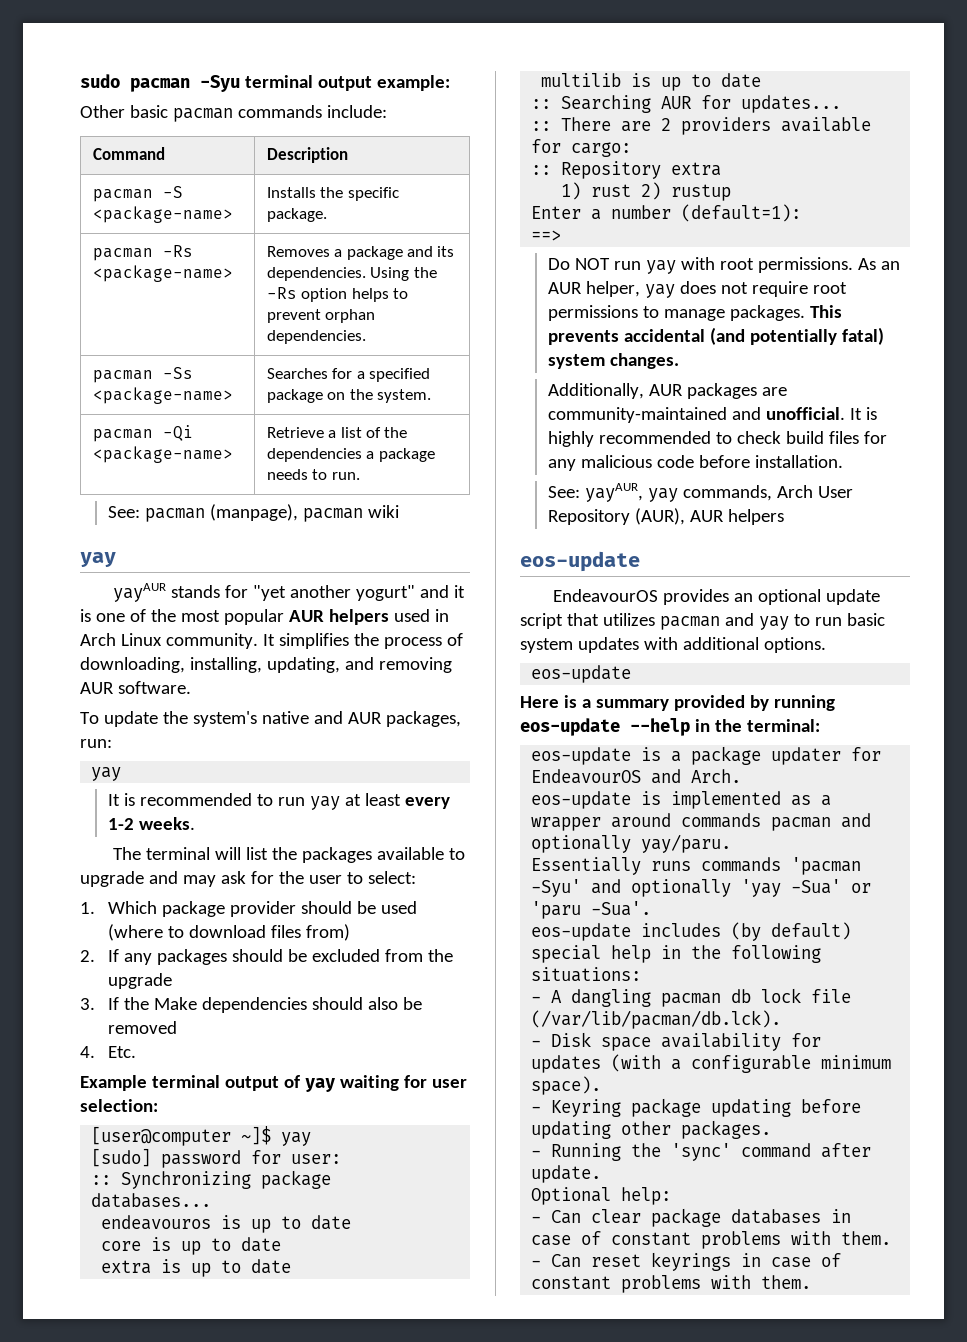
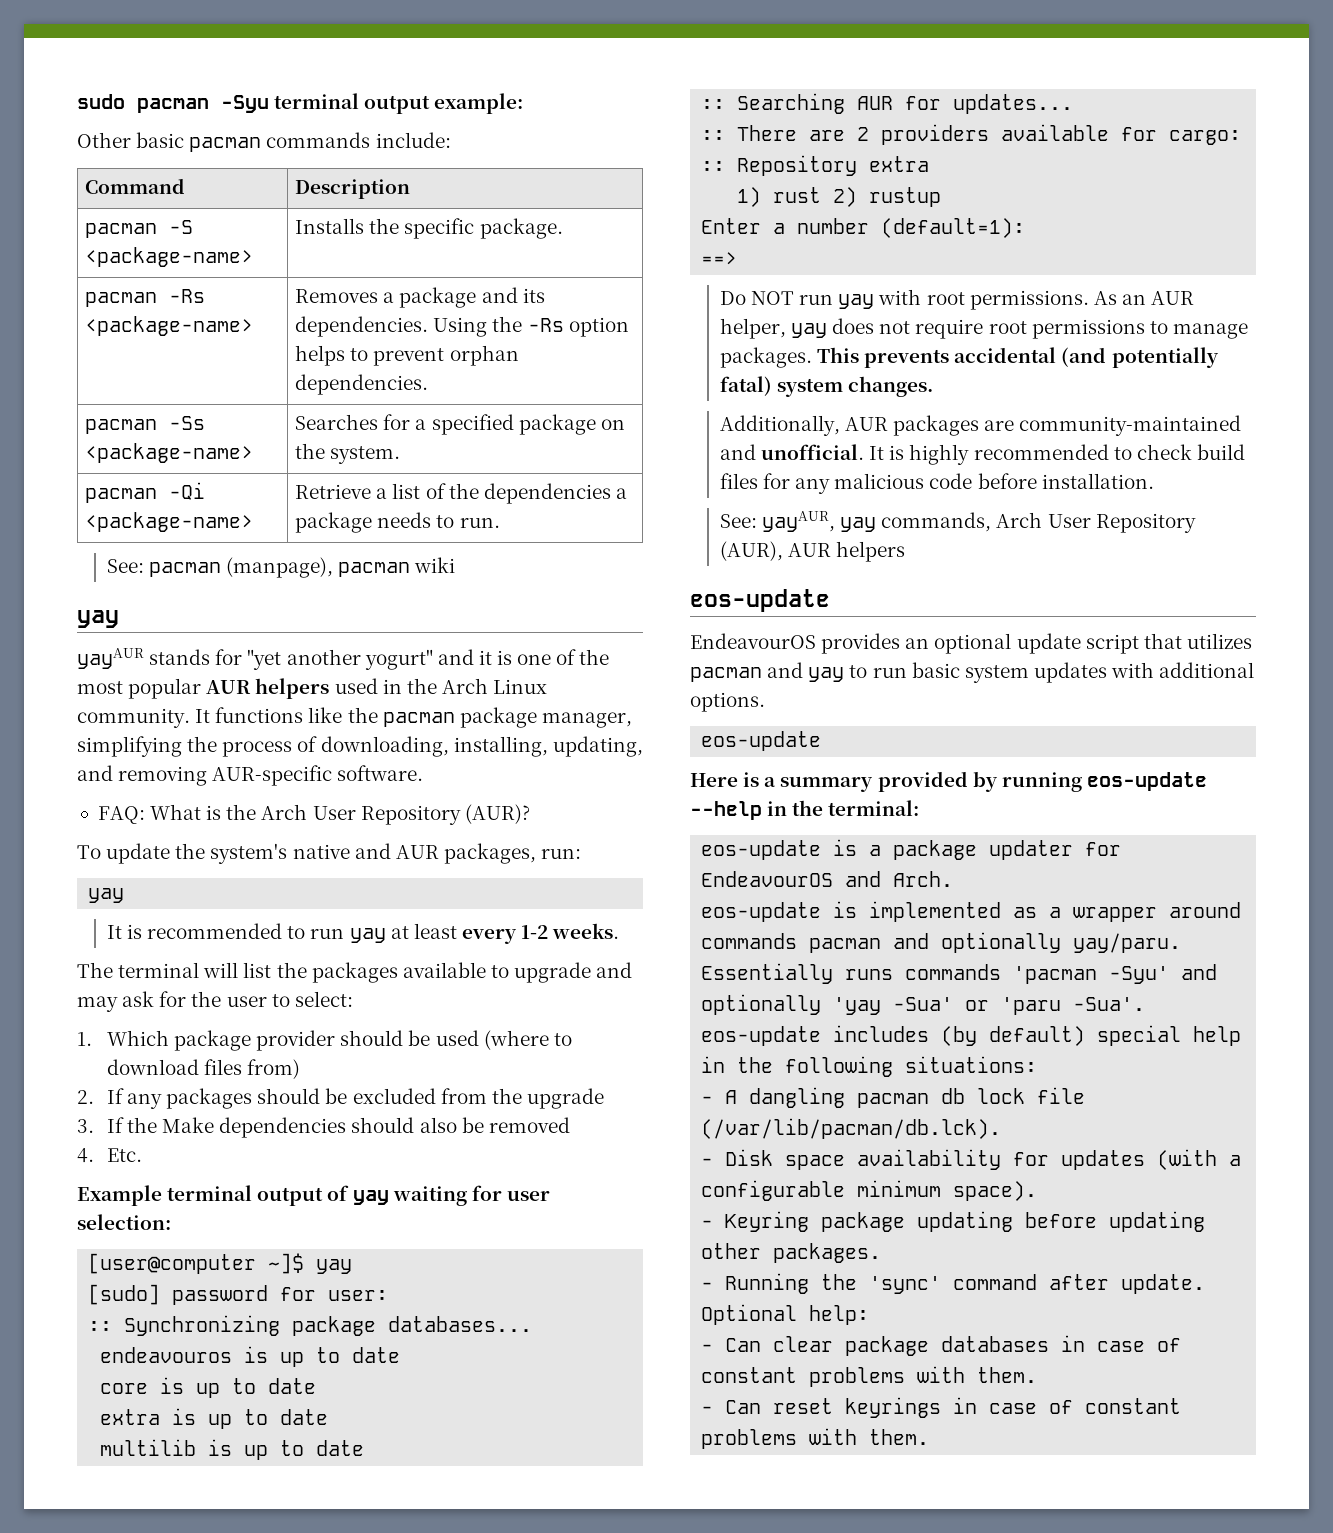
(449, 615) none -> [406,678,437,694] the
[278,633,349,649] simplifies -> [215,707,632,728] [77,736,182,757] functions like the pacman package manager, simplifying
[80,682,114,694] AUR -> [212,765,333,786] AUR-specific
(191, 687) none -> [97,804,530,825] // FAQ: What is the Arch User Repository (AUR)?

